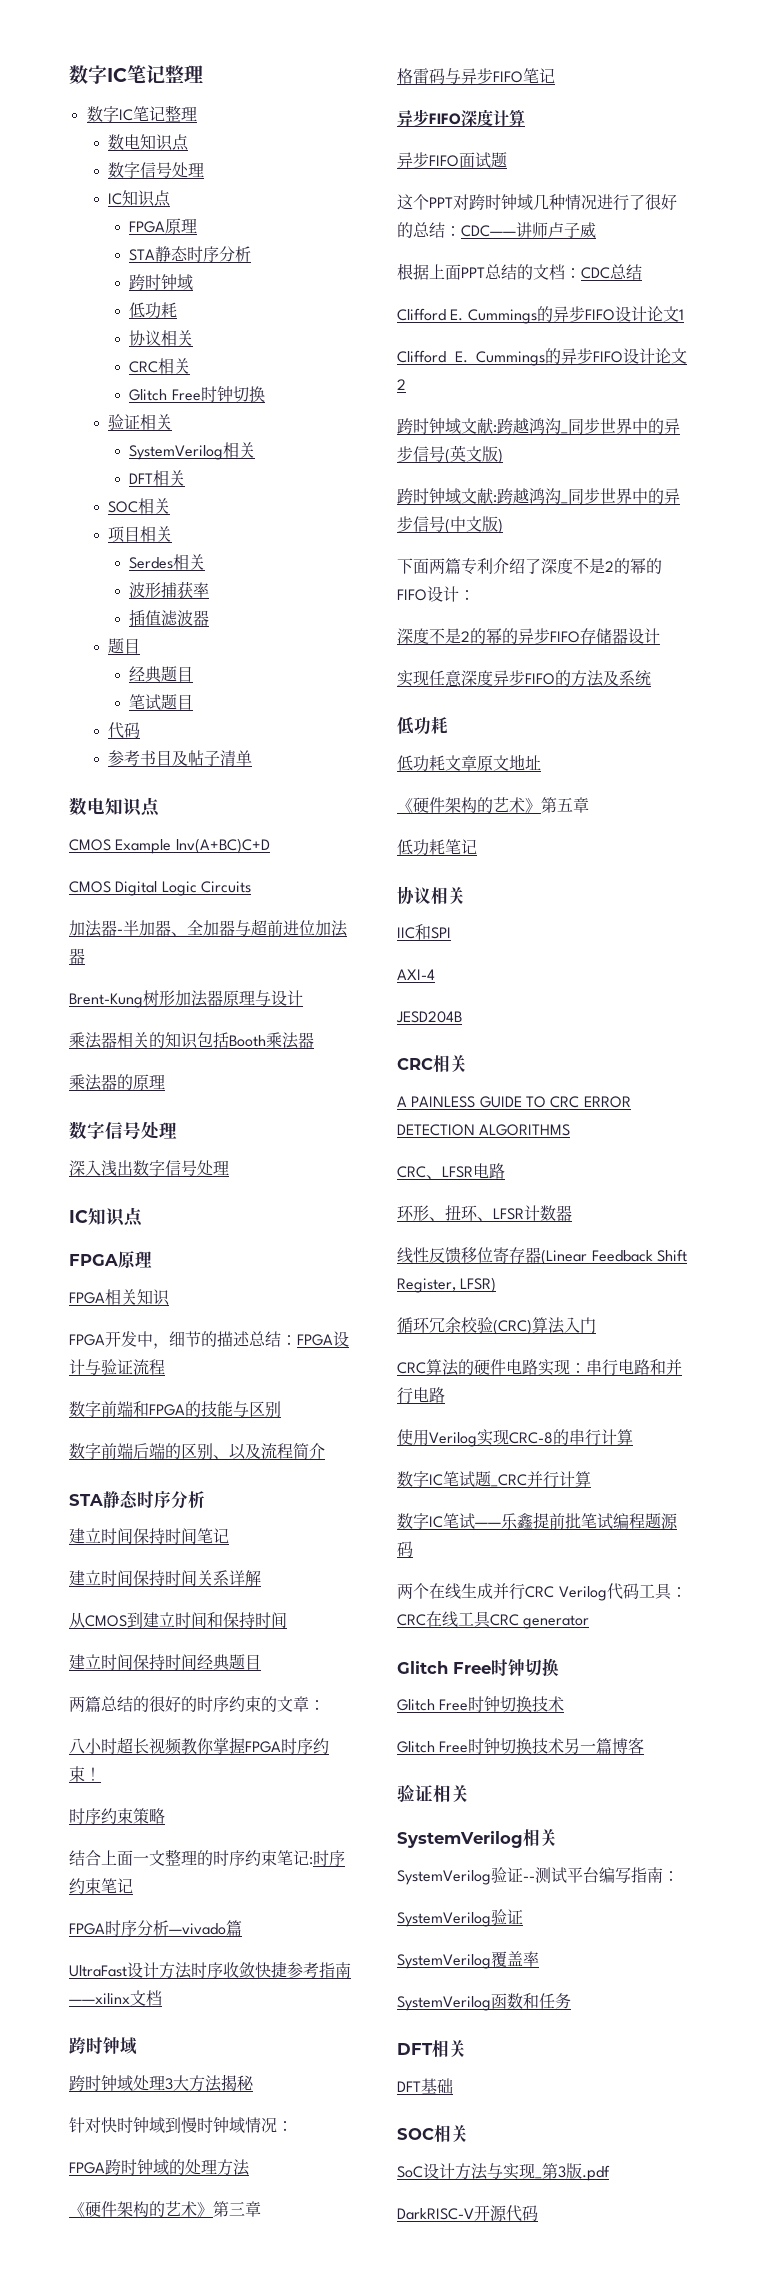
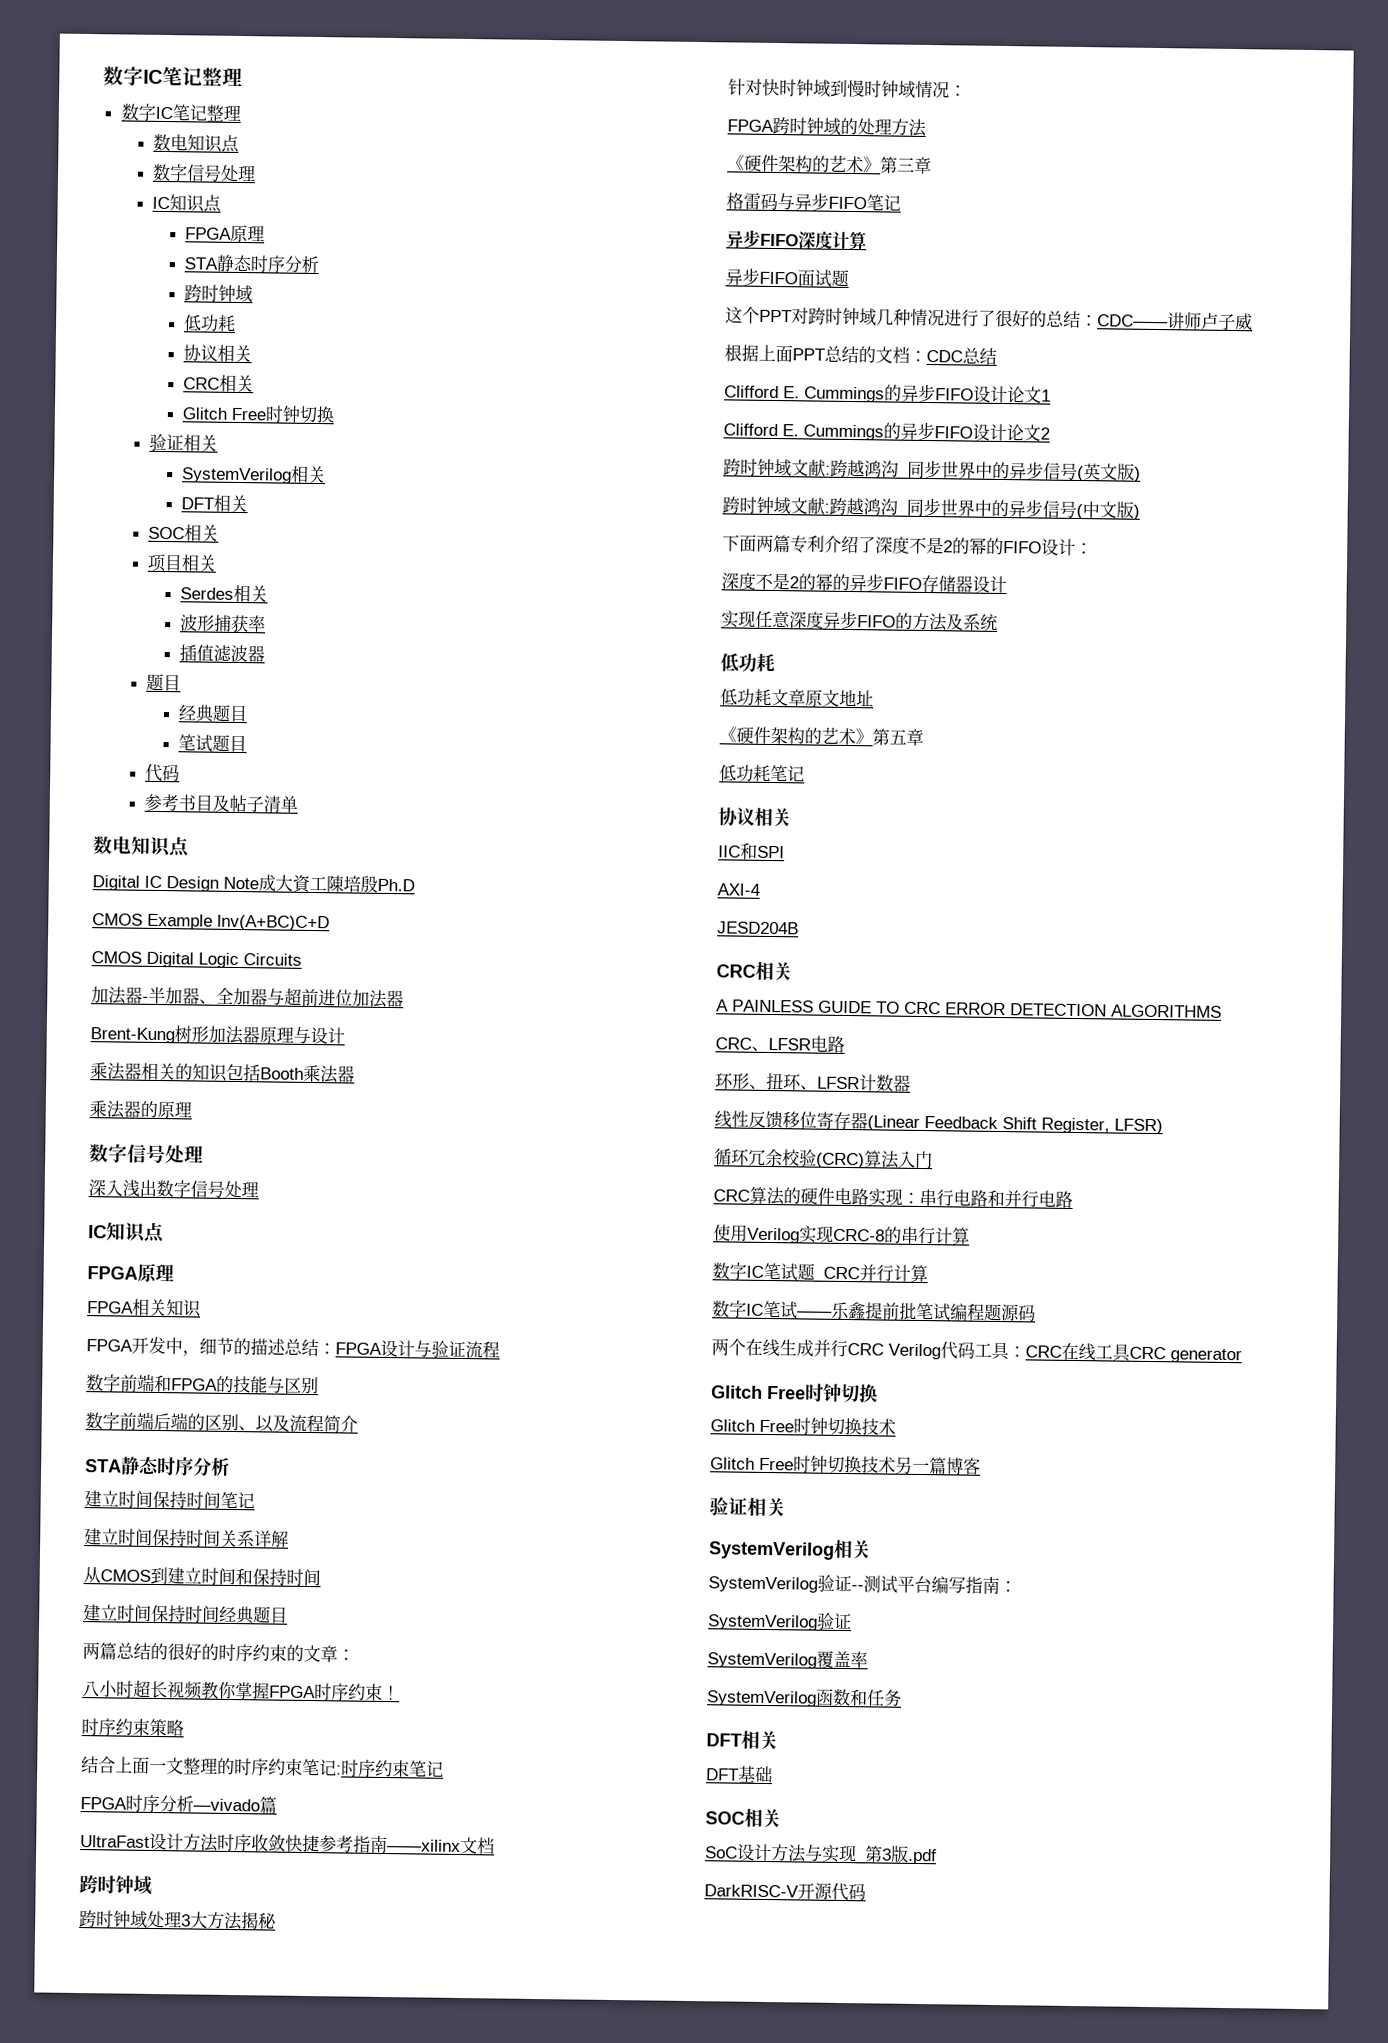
(160, 807) none -> [92,874,415,893] // Digital IC Design Note成大資工陳培殷Ph.D

